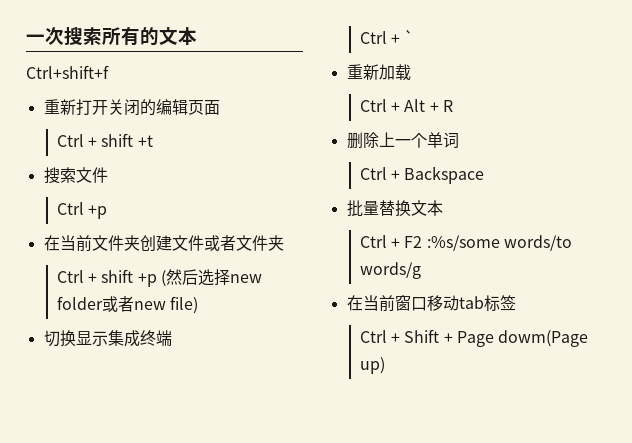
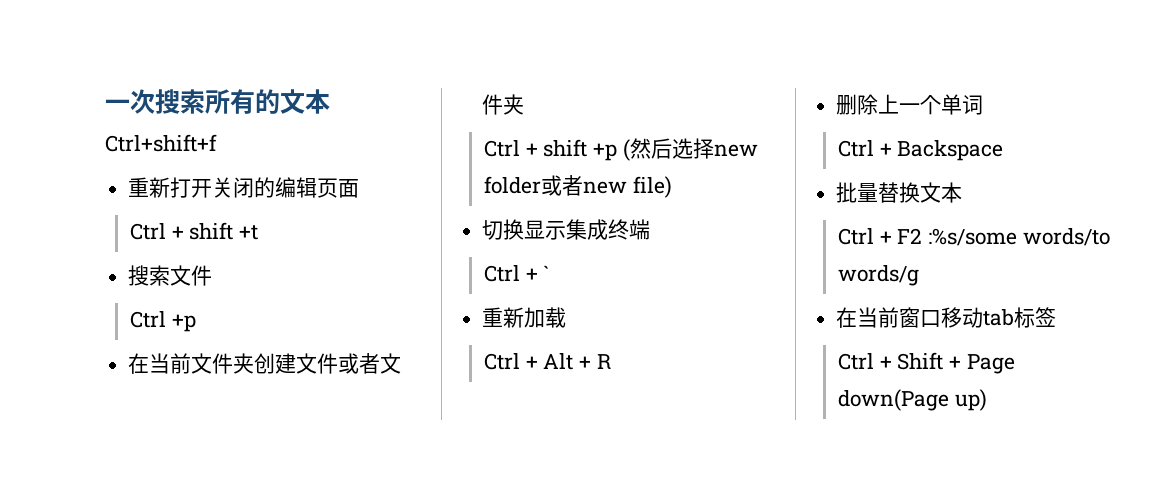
[498,330,589,347] dowm(Page -> [837,389,949,411] down(Page

